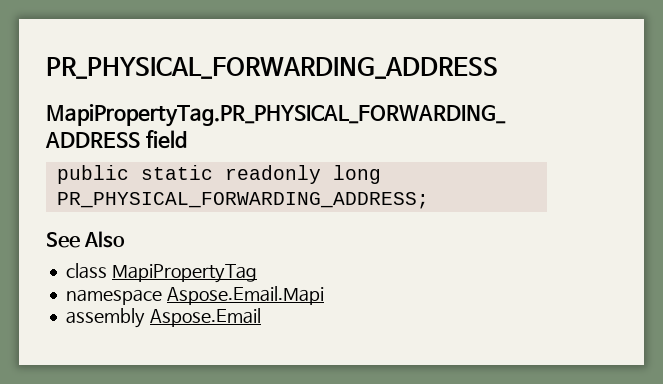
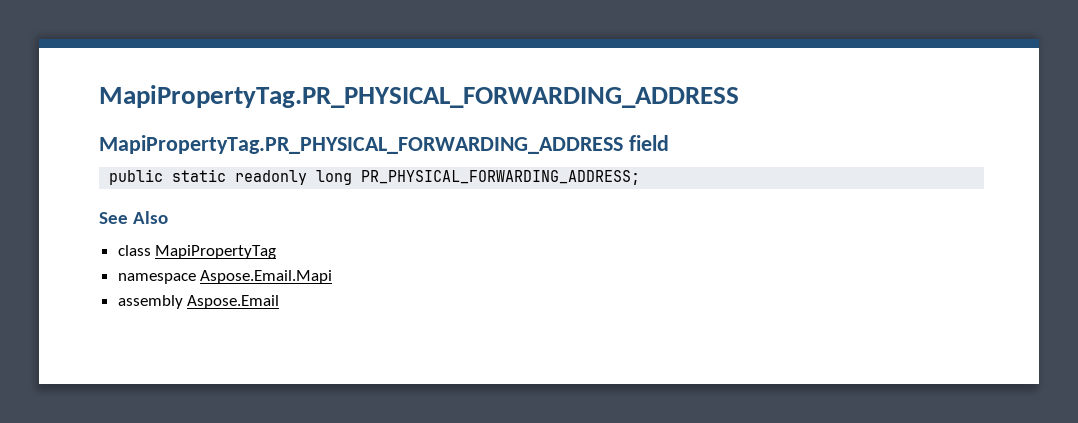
[46,57,498,79] PR_PHYSICAL_FORWARDING_ADDRESS -> [99,85,739,108] MapiPropertyTag.PR_PHYSICAL_FORWARDING_ADDRESS

